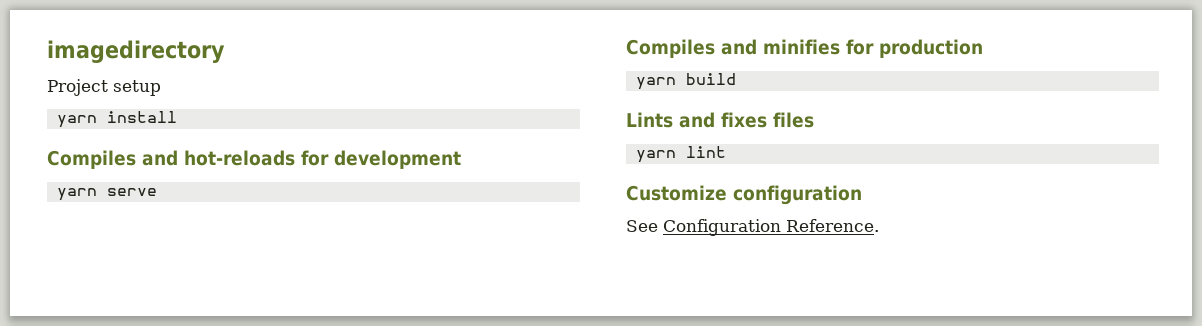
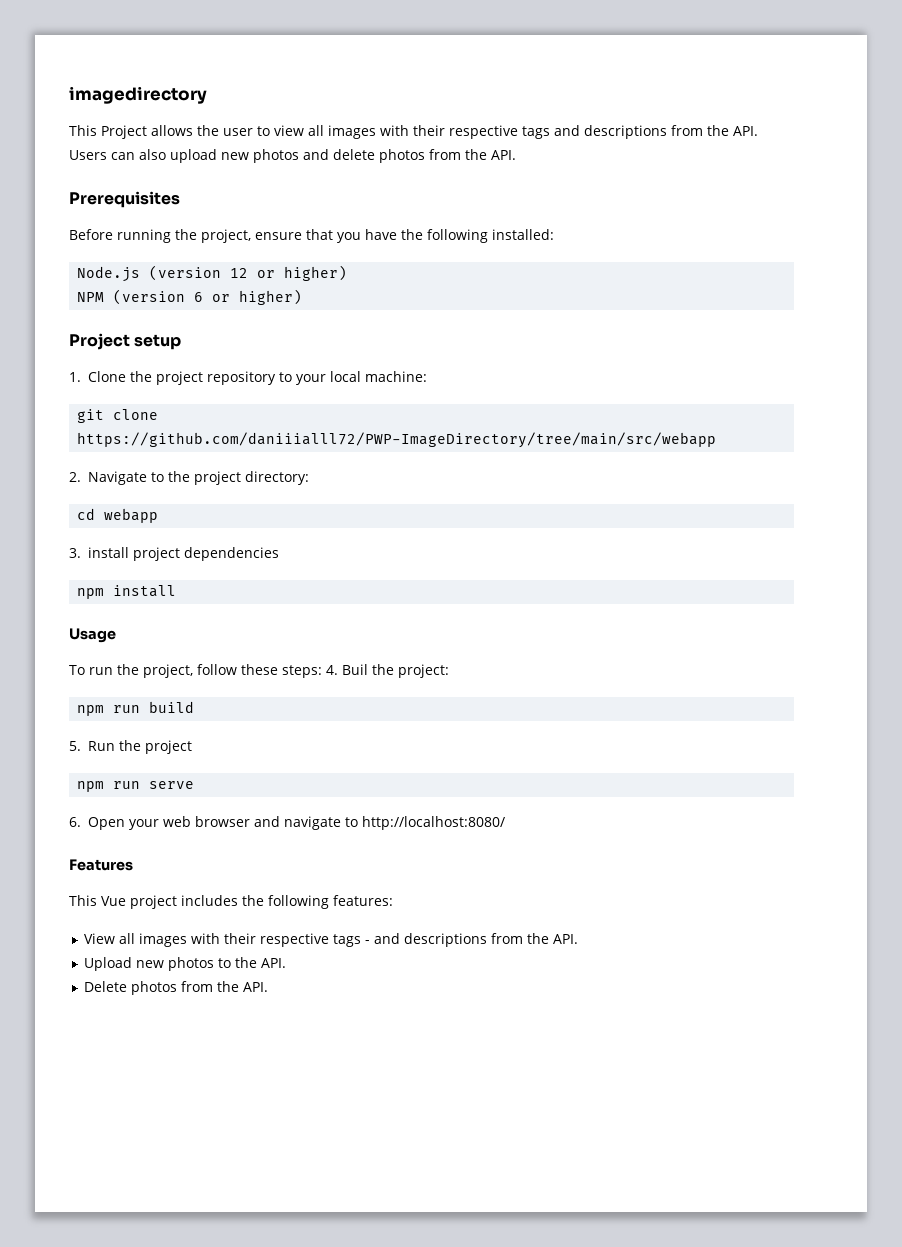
[47,79,161,96] [56,111,177,128] [47,150,461,169] [56,188,157,201] [626,39,983,58] [635,73,736,90] [626,112,814,128] [635,146,726,163] [626,185,862,205] [626,219,879,236] Project setup // yarn install // Compiles and hot-reloads for development // yarn serve // Compiles and minifies for production // yarn build // Lints and fixes files // yarn lint // Customize configuration // See Configuration Reference. -> [69,125,758,139] [69,149,516,163] [69,191,180,208] [69,229,554,243] [77,265,348,282] [77,289,303,305] [69,333,182,350] [69,371,427,385] [77,409,159,423] [77,432,717,448] [69,471,309,485] [77,508,159,523] [69,547,279,561] [77,585,177,599] [69,628,116,643] [69,664,449,678] [77,701,195,716] [69,740,192,754] [77,781,195,792] [69,816,505,830] [69,859,133,871] [69,895,393,909] [84,933,579,947] [84,957,287,971] [84,981,269,995] This Project allows the user to view all images with their respective tags and descriptions from the API. Users can also upload new photos and delete photos from the API. // Prerequisites // Before running the project, ensure that you have the following installed: // Node.js (version 12 or higher) // NPM (version 6 or higher) // Project setup // 1. Clone the project repository to your local machine: // git clone https://github.com/daniiialll72/PWP-ImageDirectory/tree/main/src/webapp // 2. Navigate to the project directory: // cd webapp // 3. install project dependencies // npm install // Usage // To run the project, follow these steps: 4. Buil the project: // npm run build // 5. Run the project // npm run serve // 6. Open your web browser and navigate to http://localhost:8080/ // Features // This Vue project includes the following features: // View all images with their respective tags - and descriptions from the API. // Upload new photos to the API. // Delete photos from the API.

